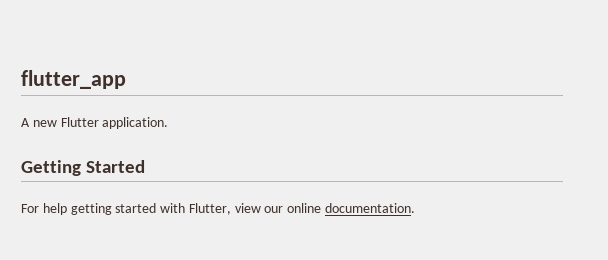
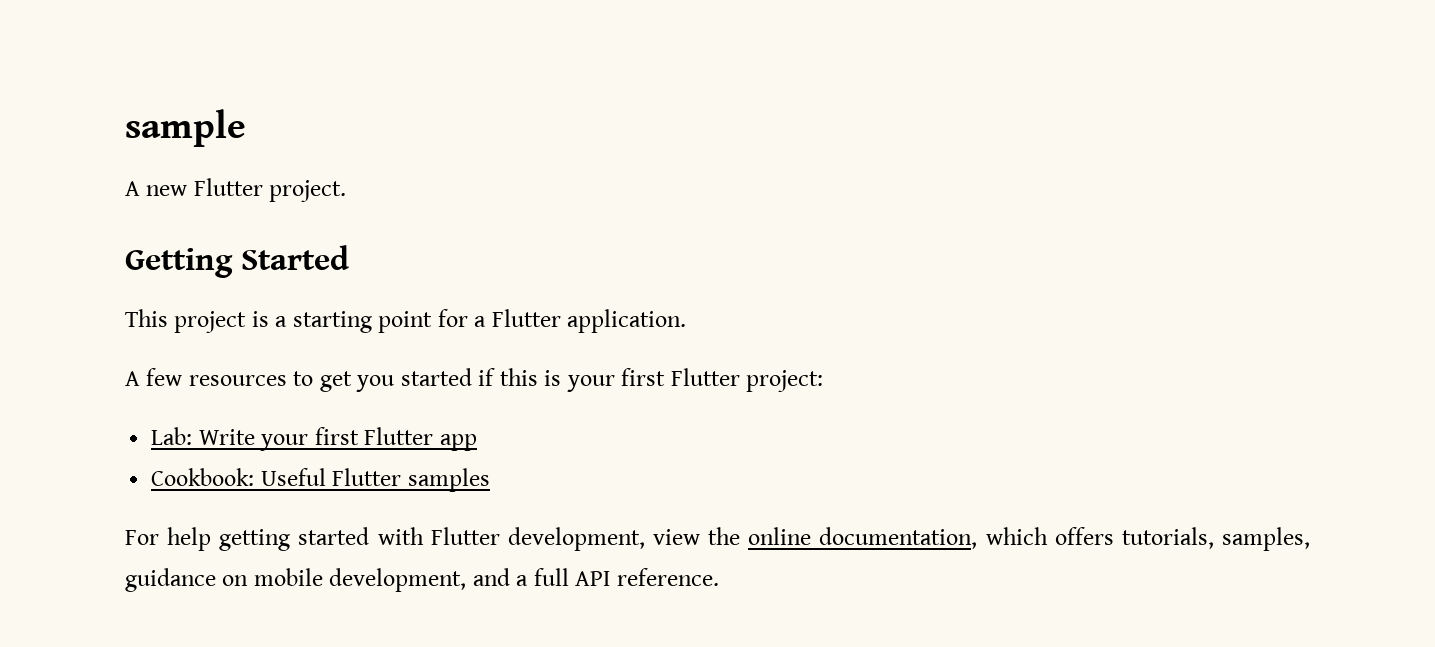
[21,70,126,89] flutter_app -> [125,109,246,147] sample
[102,117,169,129] application. -> [269,180,347,202] project.
(146, 166) none -> [125,309,687,333] [125,368,824,392] [151,427,477,451] [151,468,490,492] // This project is a starting point for a Flutter application. // A few resources to get you started if this is your first Flutter project: // Lab: Write your first Flutter app // Cookbook: Useful Flutter samples
[188,203,416,215] Flutter, view our online documentation. -> [430,527,1310,551] [125,568,719,592] Flutter development, view the online documentation, which offers tutorials, samples, guidance on mobile development, and a full API reference.

